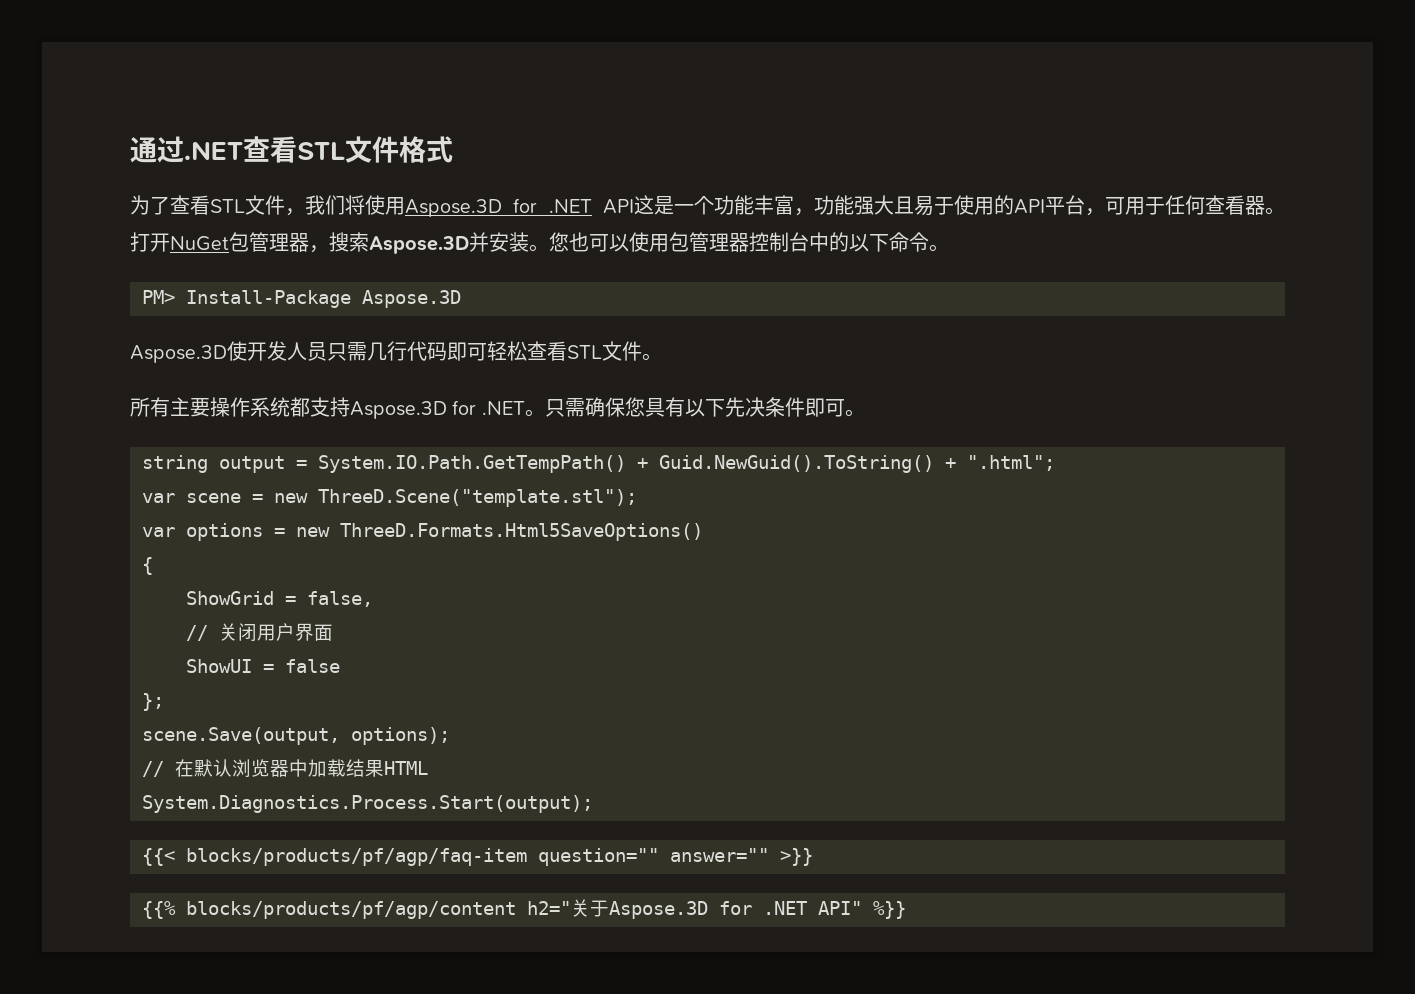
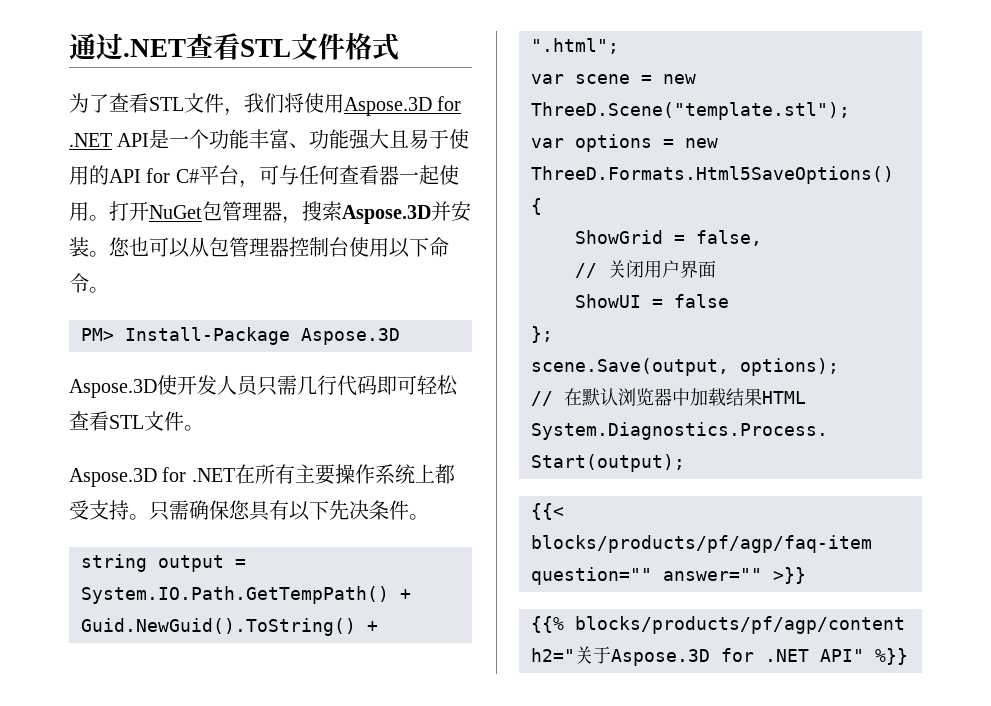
[634,195,654,215] 这 -> (150, 140) none
[794,208,814,216] ， -> [289,143,310,148] 、
(1045, 206) none -> [146,168,199,183] for C#
[1125,197,1165,215] 用于 -> [278,165,299,185] 与
(1265, 205) none -> [398,165,459,185] [69,202,89,221] 一起使用
[629,232,669,252] 使用 -> [189,237,209,257] 从
[809,232,849,252] 中的 -> [349,237,389,257] 使用
(662, 357) none -> [69,464,255,487] Aspose.3D for .NET在
[290,397,525,419] 都支持Aspose.3D for .NET -> [414,464,455,484] [69,500,129,520] 上都受支持
[804,398,845,417] 即可 -> (409, 510) none

